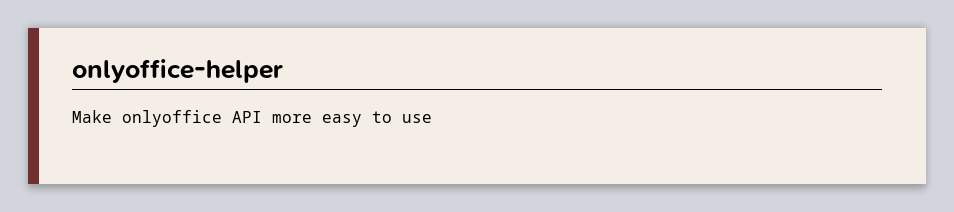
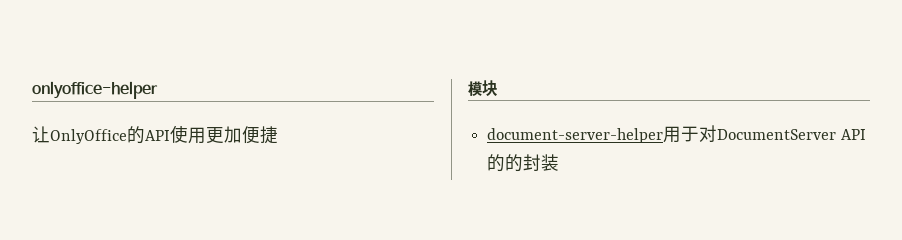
[72,110,432,127] Make onlyoffice API more easy to use -> [32,125,278,144] [468,80,498,97] [487,125,866,143] [487,154,560,172] 让OnlyOffice的API使用更加便捷 // 模块 // document-server-helper用于对DocumentServer API的的封装

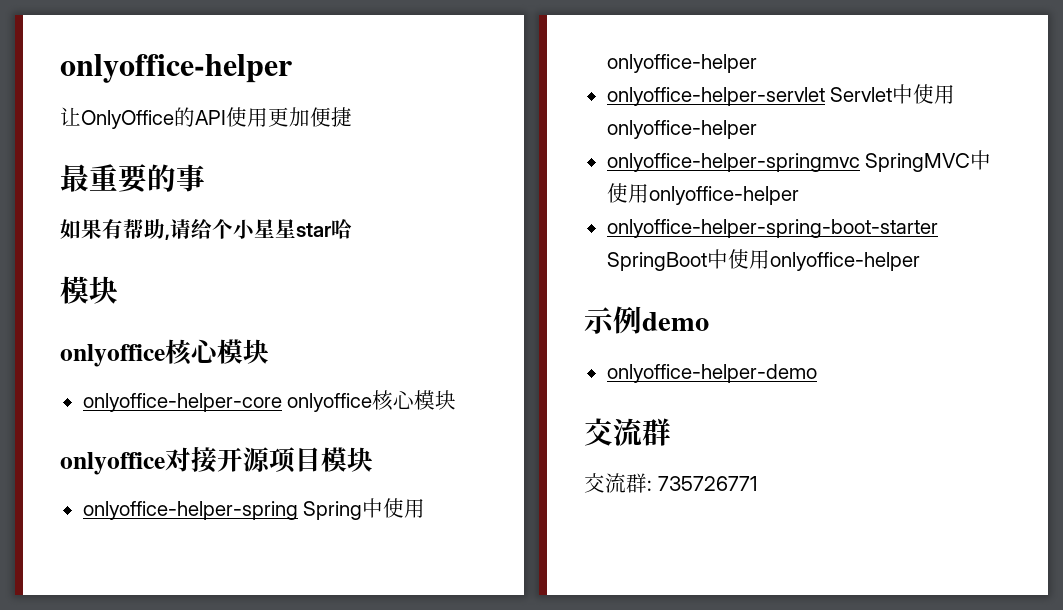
[468,80,498,97] [487,125,866,143] [487,154,560,172] 模块 // document-server-helper用于对DocumentServer API的的封装 -> [60,164,205,193] [60,219,352,240] [60,276,118,304] [60,339,269,367] [82,390,457,412] [60,447,373,475] [82,498,426,520] [606,54,757,73] [606,84,956,106] [606,120,757,139] [606,150,992,172] [606,183,799,205] [606,219,938,238] [606,249,920,271] [584,306,709,334] [606,364,817,383] [584,418,671,446] [584,473,757,493] 最重要的事 // 如果有帮助,请给个小星星star哈 // 模块 // onlyoffice核心模块 // onlyoffice-helper-core onlyoffice核心模块 // onlyoffice对接开源项目模块 // onlyoffice-helper-spring Spring中使用onlyoffice-helper // onlyoffice-helper-servlet Servlet中使用onlyoffice-helper // onlyoffice-helper-springmvc SpringMVC中使用onlyoffice-helper // onlyoffice-helper-spring-boot-starter SpringBoot中使用onlyoffice-helper // 示例demo // onlyoffice-helper-demo // 交流群 // 交流群: 735726771

